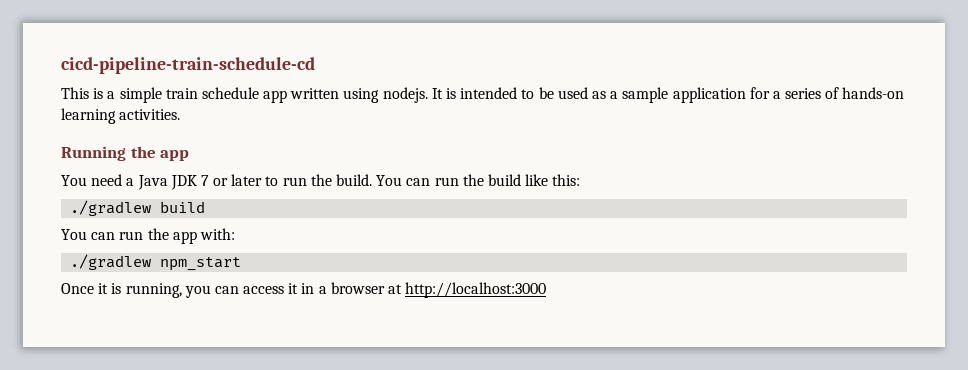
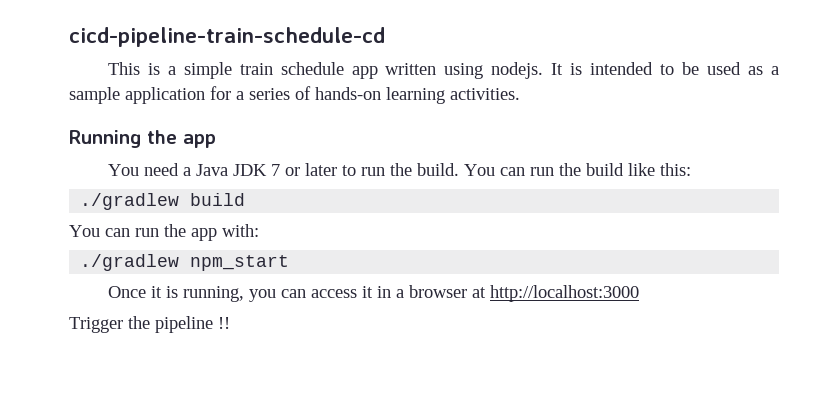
(547, 290) none -> [69,316,230,333] // Trigger the pipeline !!

